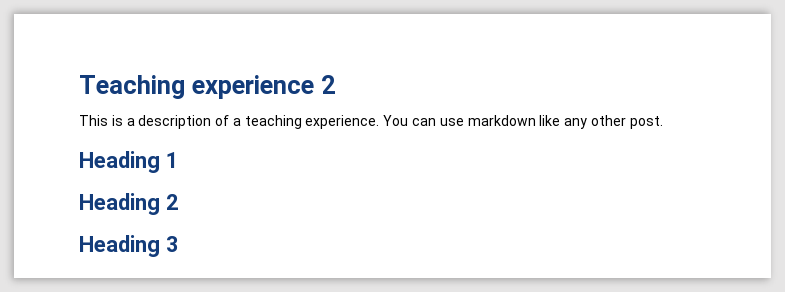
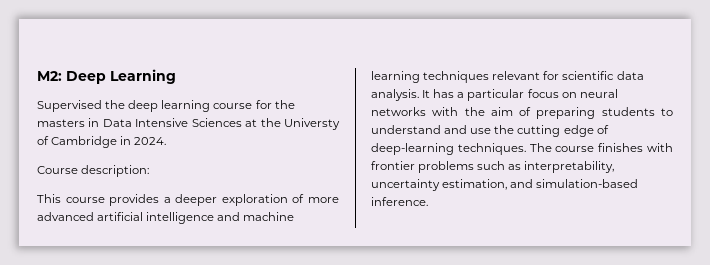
[79,75,336,99] [79,115,663,129] [79,151,179,173] [79,193,179,215] [79,235,179,257] Teaching experience 2 // This is a description of a teaching experience. You can use markdown like any other post. // Heading 1 // Heading 2 // Heading 3 -> [37,69,176,84] [37,100,295,112] [37,118,340,130] [37,136,167,148] [37,165,150,177] [37,194,339,206] [37,212,295,224] [371,71,644,83] [371,89,618,101] [371,107,673,119] [371,125,609,137] [371,143,673,155] [371,161,615,173] [371,179,639,191] [371,197,428,206] M2: Deep Learning // Supervised the deep learning course for the masters in Data Intensive Sciences at the Universty of Cambridge in 2024. // Course description: // This course provides a deeper exploration of more advanced artificial intelligence and machine learning techniques relevant for scientific data analysis. It has a particular focus on neural networks with the aim of preparing students to understand and use the cutting edge of deep-learning techniques. The course finishes with frontier problems such as interpretability, uncertainty estimation, and simulation-based inference.

